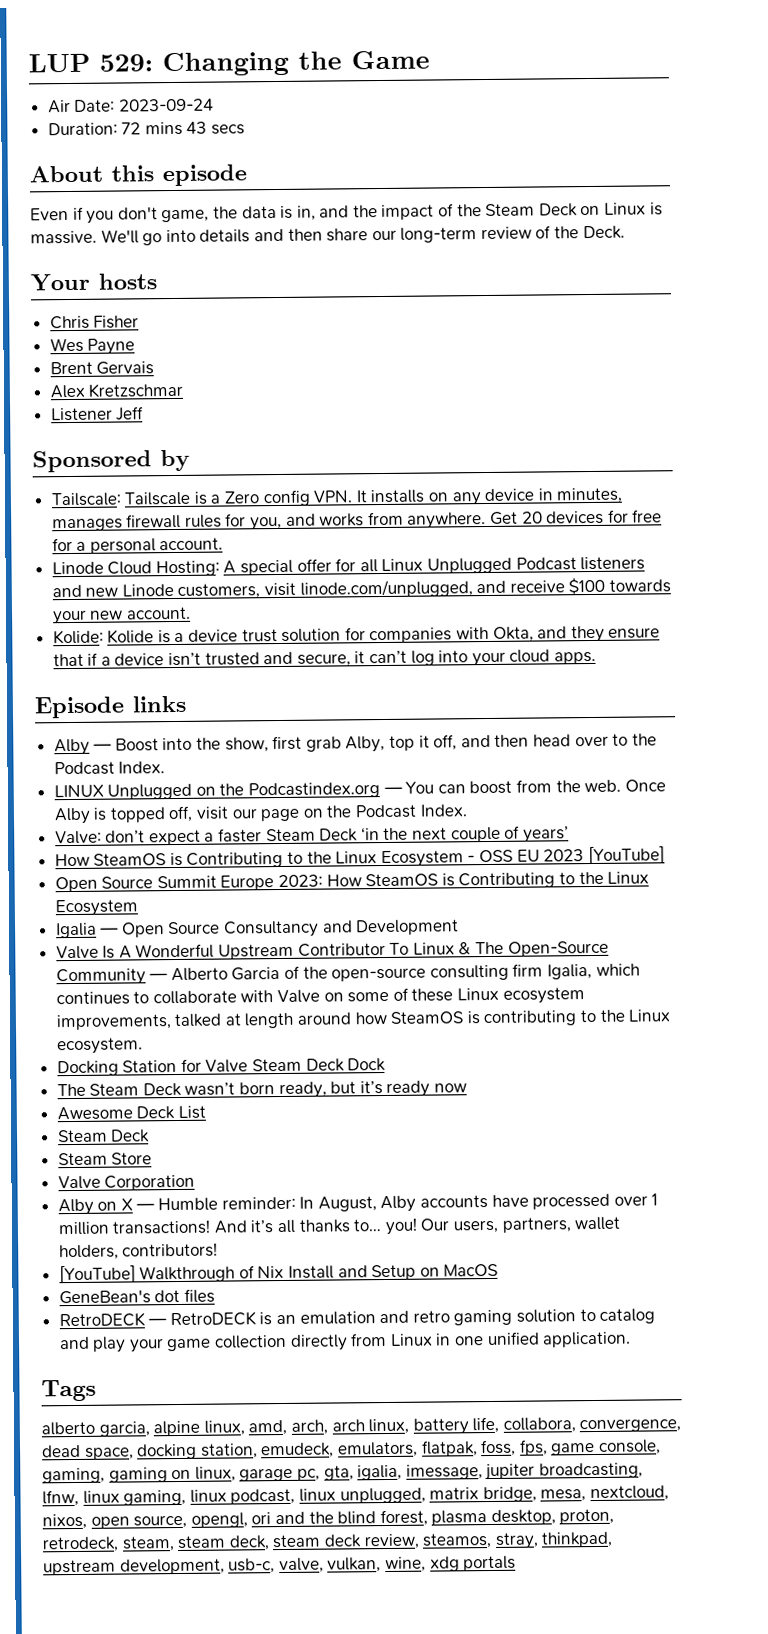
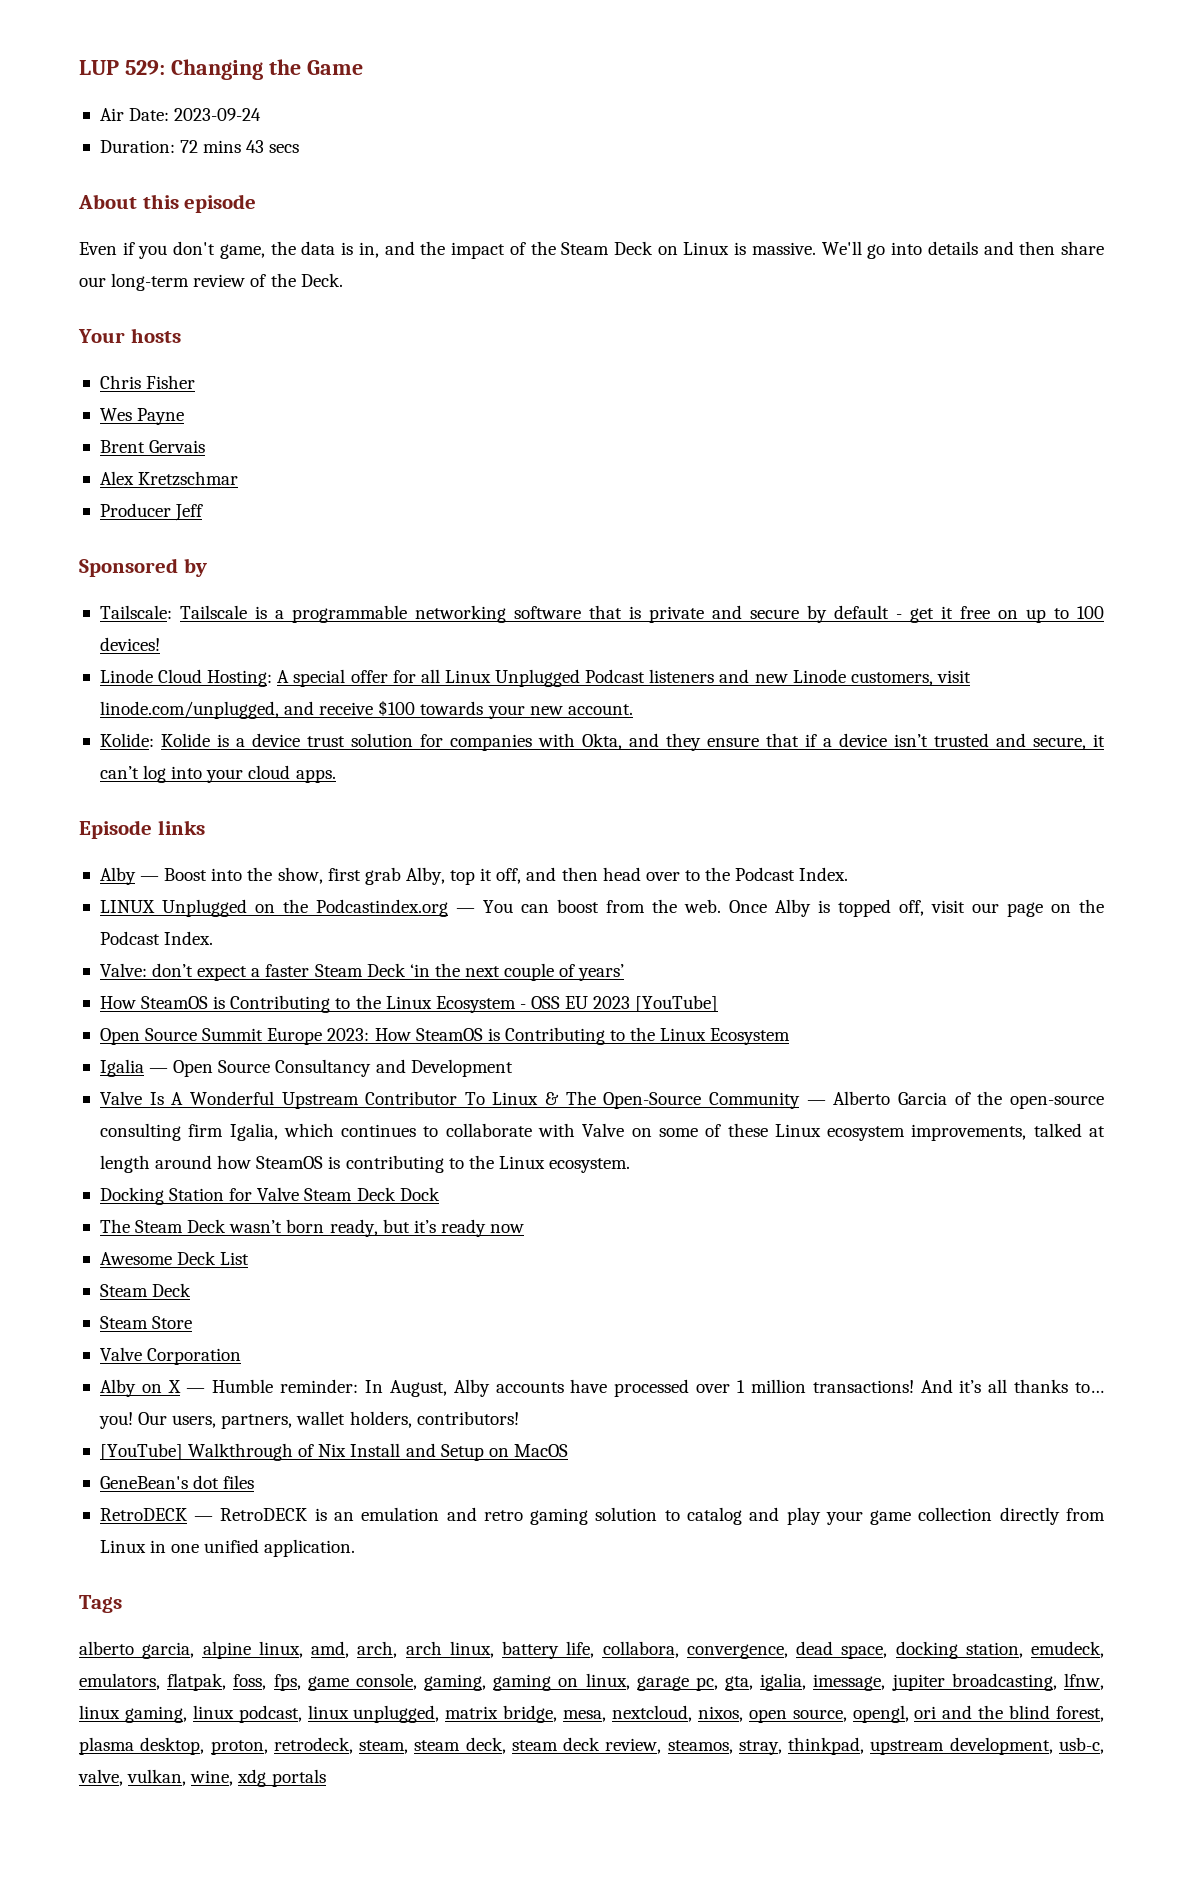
[50,407,113,422] Listener -> [99,503,171,517] Producer
[224,487,623,507] [51,509,663,532] [51,537,224,554] Zero config VPN. It installs on any device in minutes, manages firewall rules for you, and works from anywhere. Get 20 devices for free for a personal account. -> [291,605,1105,623] [99,637,160,651] programmable networking software that is private and secure by default - get it free on up to 100 devices!

